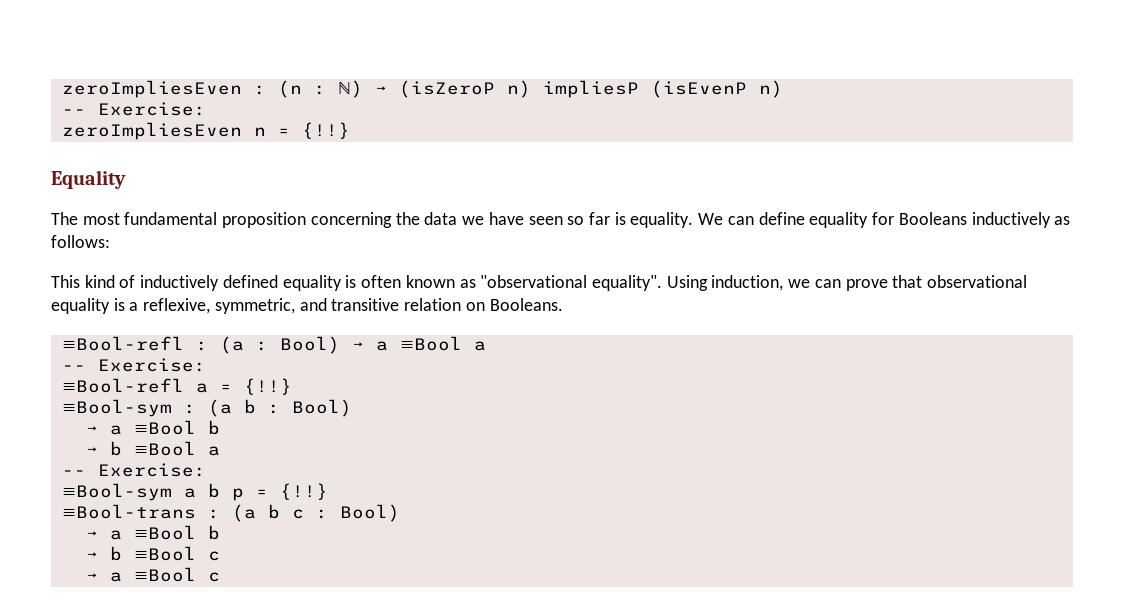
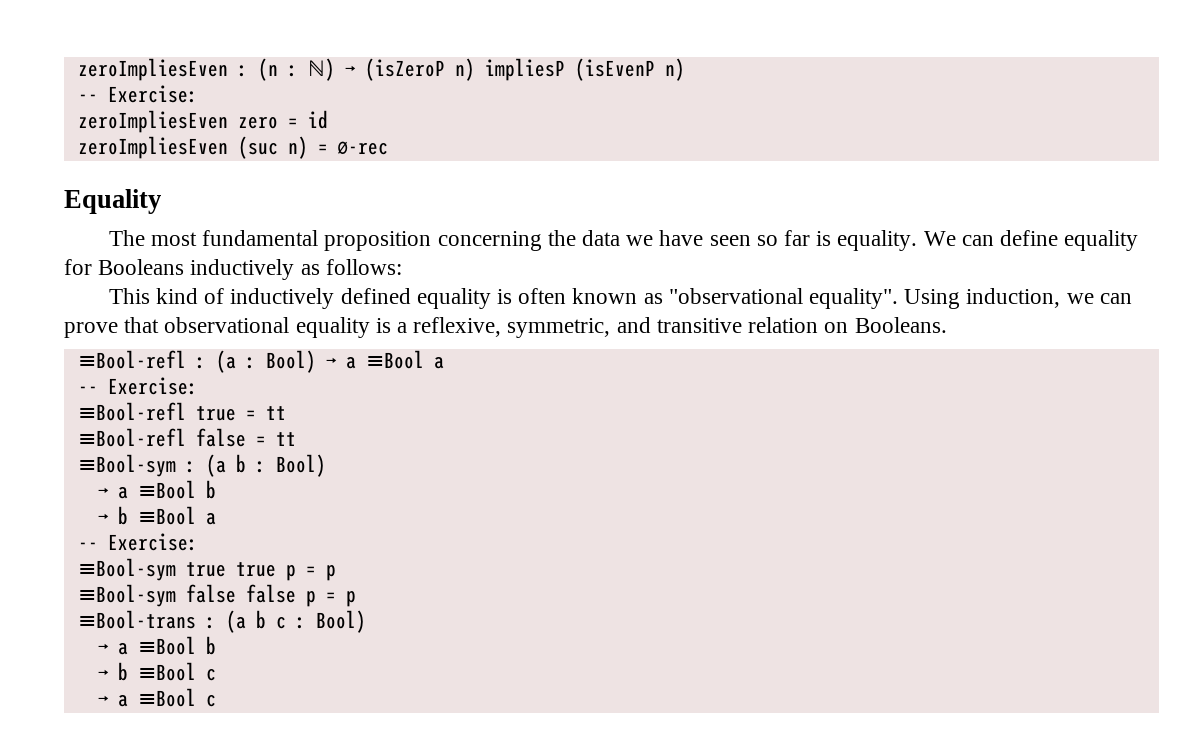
[253,122,350,139] n = {!!} -> [237,110,328,129] [77,136,388,159] zero = id // zeroImpliesEven (suc n) = ∅-rec
[195,378,292,395] a = {!!} -> [195,406,286,421] [77,428,296,447] true = tt // ≡Bool-refl false = tt
[183,483,328,501] a b p = {!!} -> [185,562,336,581] [77,584,356,607] true true p = p // ≡Bool-sym false false p = p

